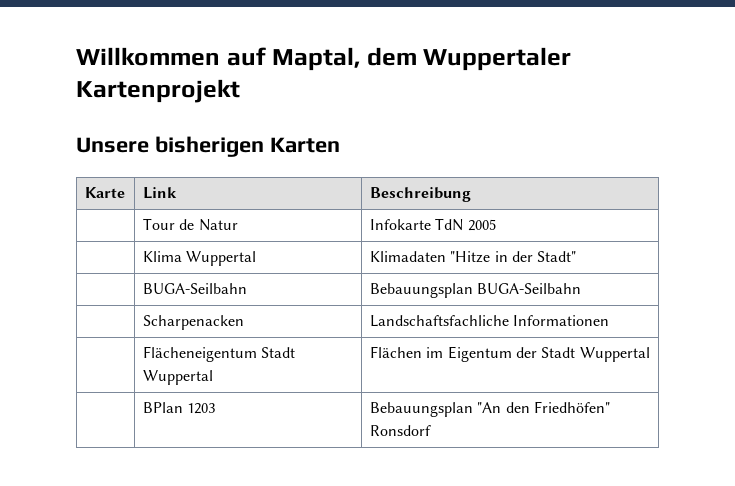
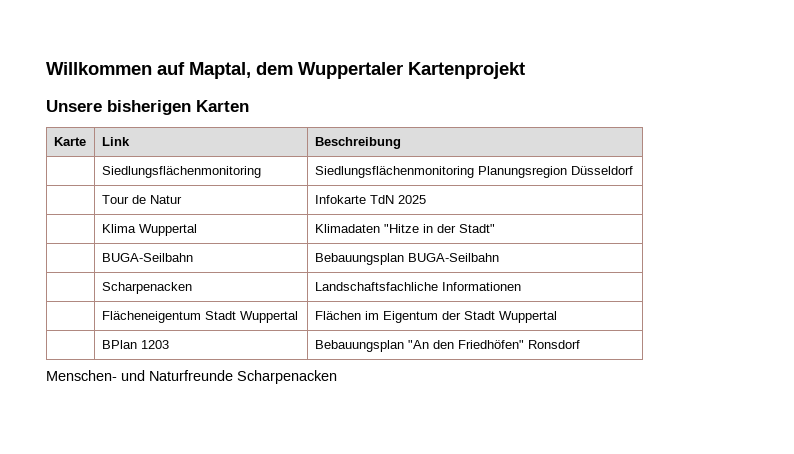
(471, 194) none -> [101,166,261,178] [314,166,633,178] // | Siedlungsflächenmonitoring | Siedlungsflächenmonitoring Planungsregion Düsseldorf
[467,219,496,231] 2005 -> [397,195,426,204] 2025
(431, 430) none -> [46,370,337,384] // Menschen- und Naturfreunde Scharpenacken

